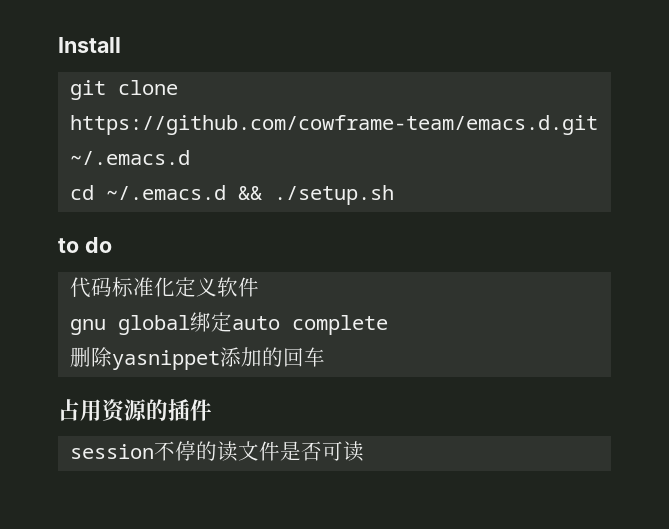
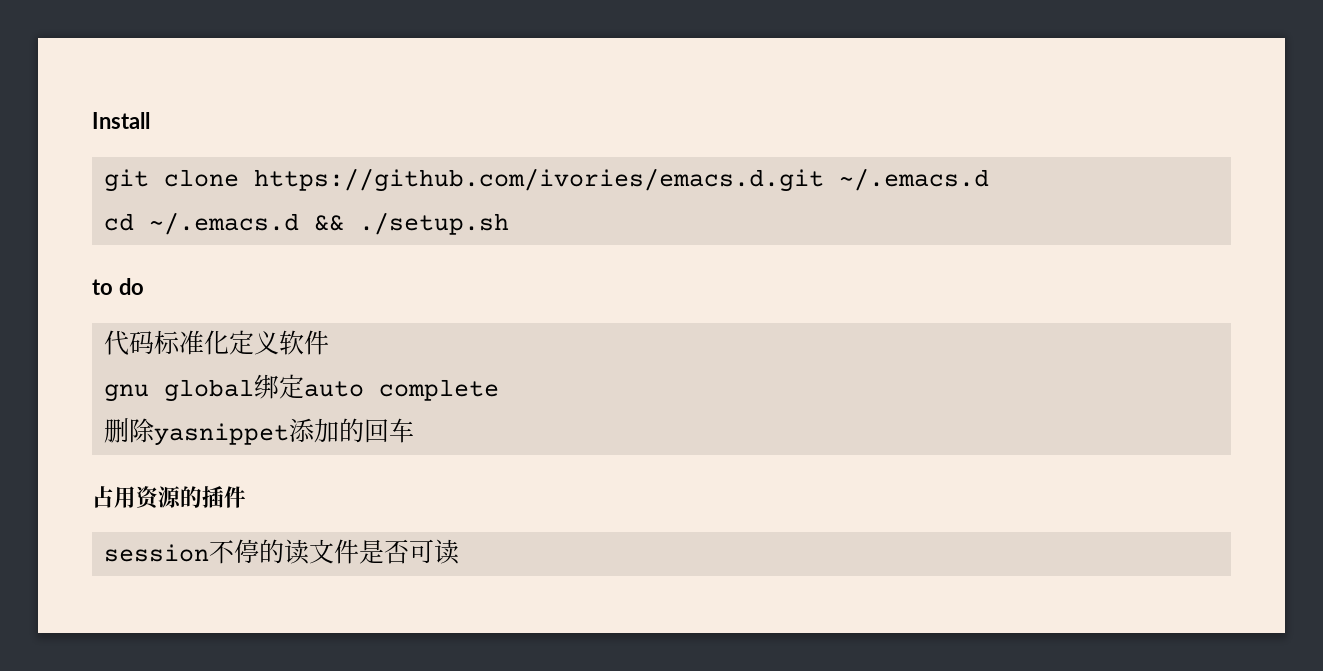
[70,115,598,135] https://github.com/cowframe-team/emacs.d.git -> [254,168,824,192] https://github.com/ivories/emacs.d.git

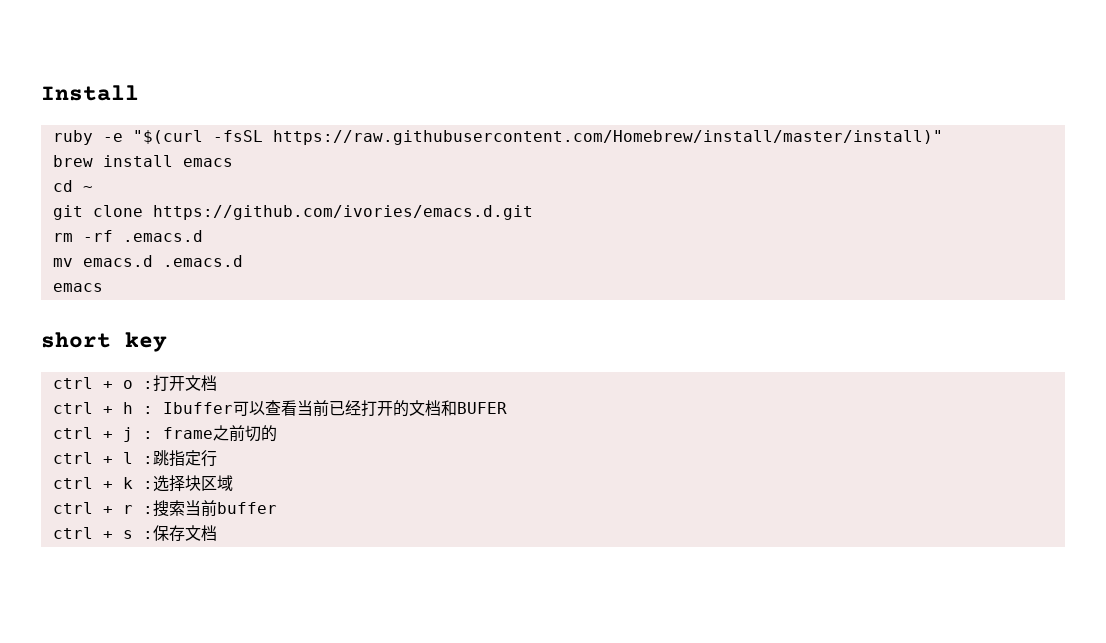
[104,168,989,192] [104,212,509,235] [92,278,144,295] [104,330,329,355] [104,374,499,402] [104,418,414,446] [92,486,246,510] [104,539,459,565] git clone https://github.com/ivories/emacs.d.git ~/.emacs.d // cd ~/.emacs.d && ./setup.sh // to do // 代码标准化定义软件 // gnu global绑定auto complete // 删除yasnippet添加的回车 // 占用资源的插件 // session不停的读文件是否可读 -> [53,130,943,145] [53,155,233,167] [53,180,93,192] [53,205,533,220] [53,230,203,242] [53,255,243,267] [53,283,103,292] [41,332,167,352] [53,375,217,391] [53,400,507,417] [53,425,277,442] [53,450,217,467] [53,475,233,492] [53,500,277,517] [53,525,217,541] ruby -e "$(curl -fsSL https://raw.githubusercontent.com/Homebrew/install/master/install)" // brew install emacs // cd ~ // git clone https://github.com/ivories/emacs.d.git // rm -rf .emacs.d // mv emacs.d .emacs.d // emacs // short key // ctrl + o :打开文档 // ctrl + h : Ibuffer可以查看当前已经打开的文档和BUFER // ctrl + j : frame之前切的 // ctrl + l :跳指定行 // ctrl + k :选择块区域 // ctrl + r :搜索当前buffer // ctrl + s :保存文档

